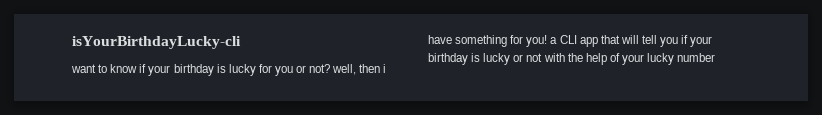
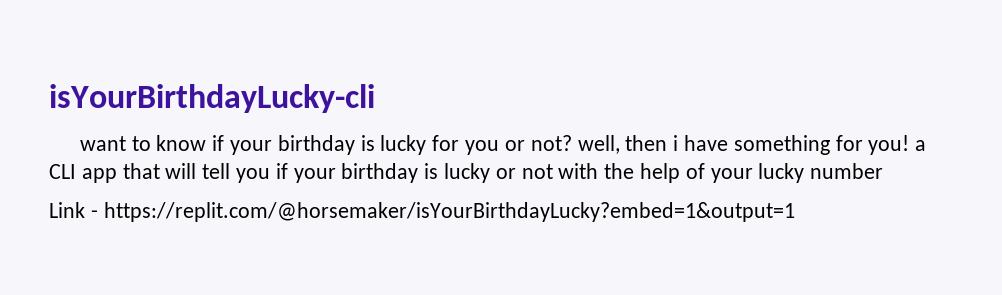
(716, 57) none -> [49,202,795,222] // Link - https://replit.com/@horsemaker/isYourBirthdayLucky?embed=1&output=1

